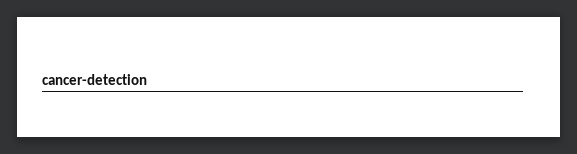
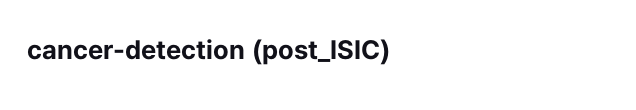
(147, 79) none -> [252,39,391,65] (post_ISIC)

